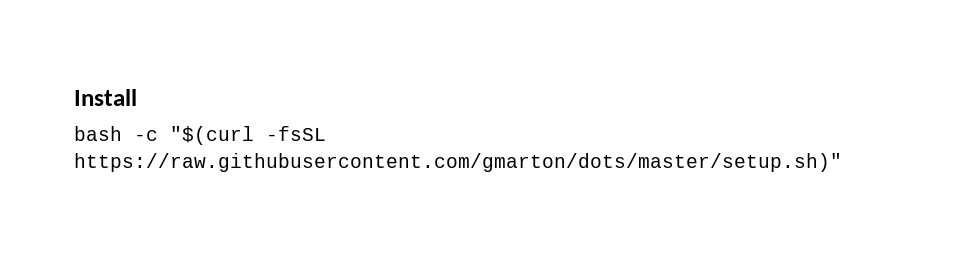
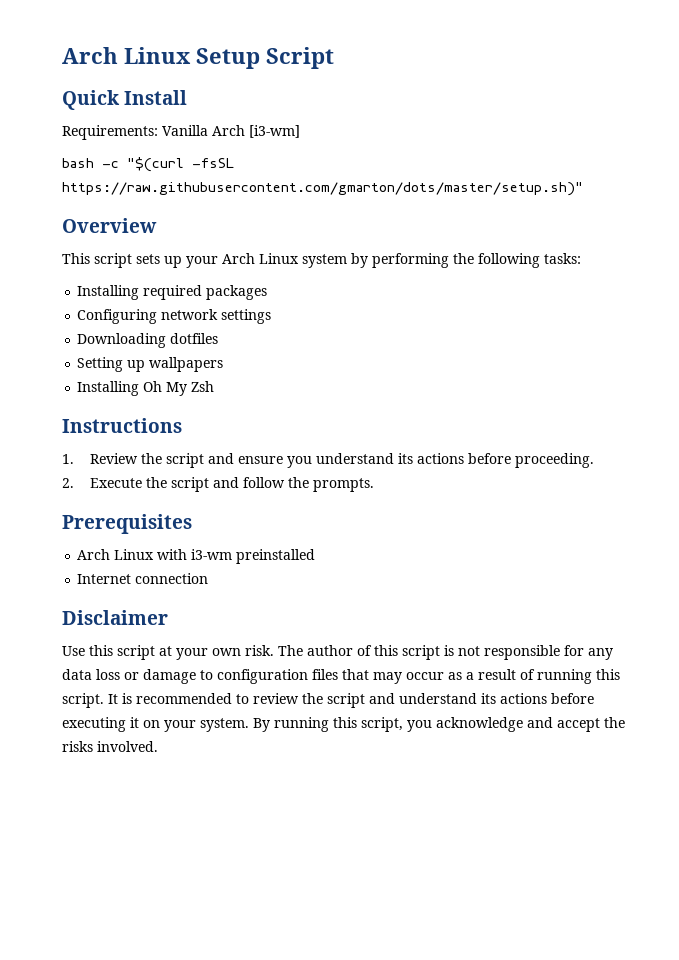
[74,89,137,106] Install -> [62,47,334,69] [62,90,188,110] [62,125,300,140] Arch Linux Setup Script // Quick Install // Requirements: Vanilla Arch [i3-wm]
(842, 162) none -> [62,218,157,233] [62,253,581,268] [77,285,268,300] [77,309,272,324] [77,333,219,348] [77,357,224,372] [77,381,215,396] [62,418,182,433] [62,453,594,468] [62,477,374,492] [62,514,192,534] [77,549,316,564] [77,573,209,584] [62,610,168,625] [62,645,613,660] [62,669,620,684] [62,693,594,708] [62,717,625,732] [62,741,158,752] // Overview // This script sets up your Arch Linux system by performing the following tasks: // Installing required packages // Configuring network settings // Downloading dotfiles // Setting up wallpapers // Installing Oh My Zsh // Instructions // 1. Review the script and ensure you understand its actions before proceeding. // 2. Execute the script and follow the prompts. // Prerequisites // Arch Linux with i3-wm preinstalled // Internet connection // Disclaimer // Use this script at your own risk. The author of this script is not responsible for any data loss or damage to configuration files that may occur as a result of running this script. It is recommended to review the script and understand its actions before executing it on your system. By running this script, you acknowledge and accept the risks involved.

